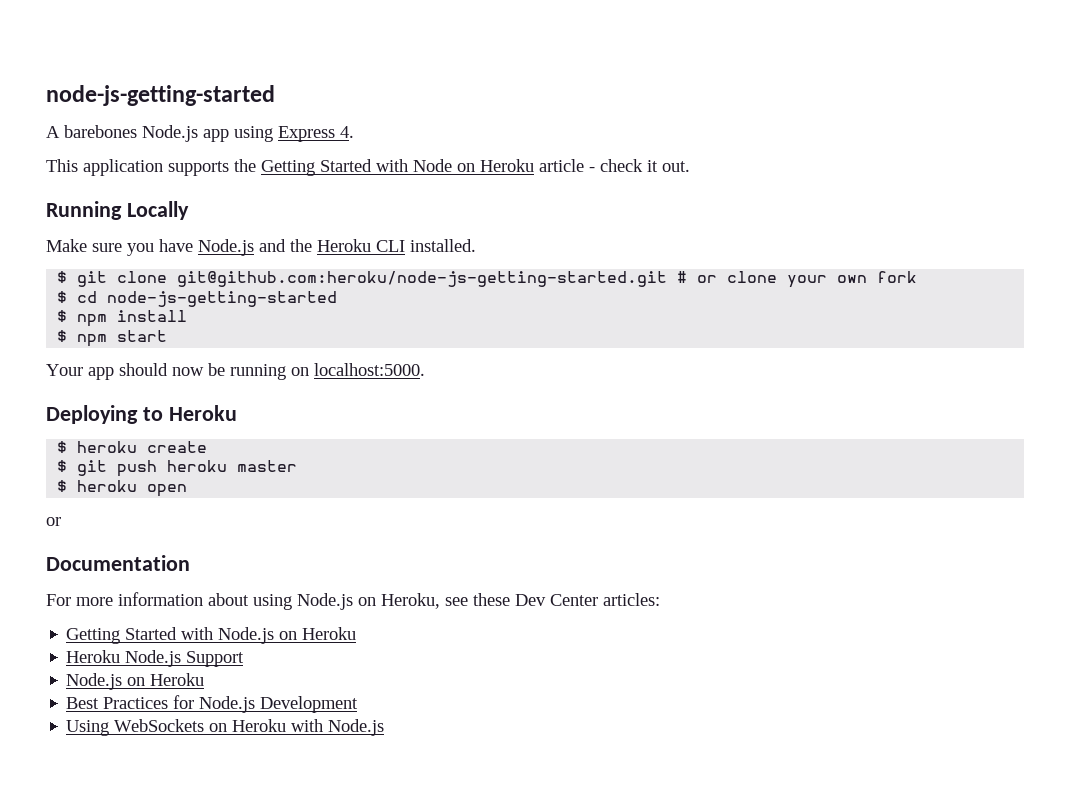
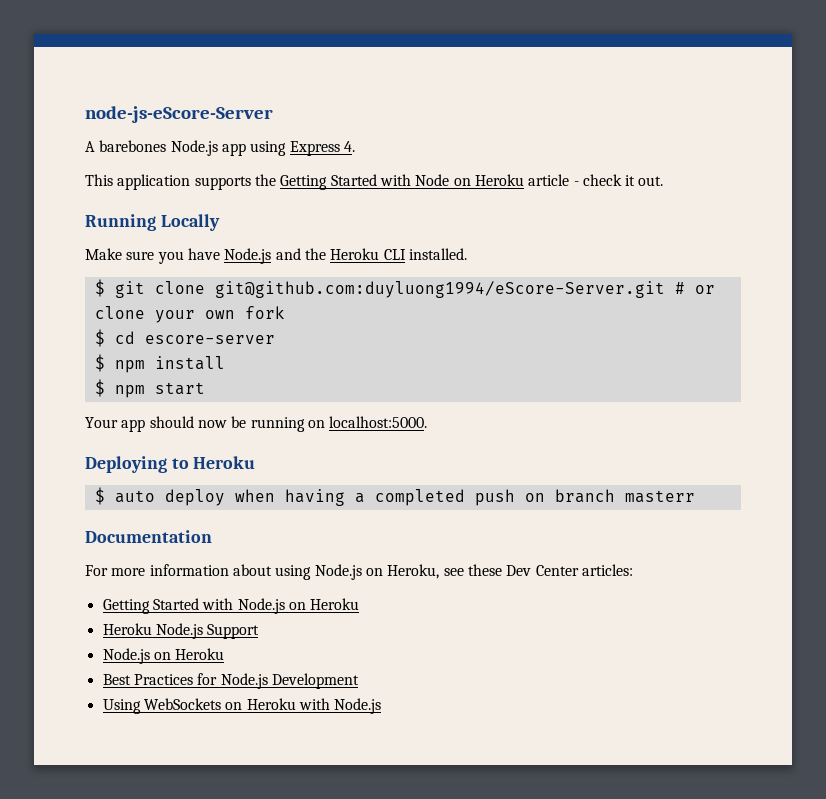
[46,85,275,106] node-js-getting-started -> [85,106,273,123] node-js-eScore-Server
[177,271,668,287] git@github.com:heroku/node-js-getting-started.git -> [214,281,665,298] git@github.com:duyluong1994/eScore-Server.git
[107,291,338,307] node-js-getting-started -> [144,335,275,344] escore-server
[77,441,208,453] [57,460,298,477] [57,480,188,497] [46,517,61,526] heroku create // $ git push heroku master // $ heroku open // or -> [114,489,695,506] auto deploy when having a completed push on branch masterr

